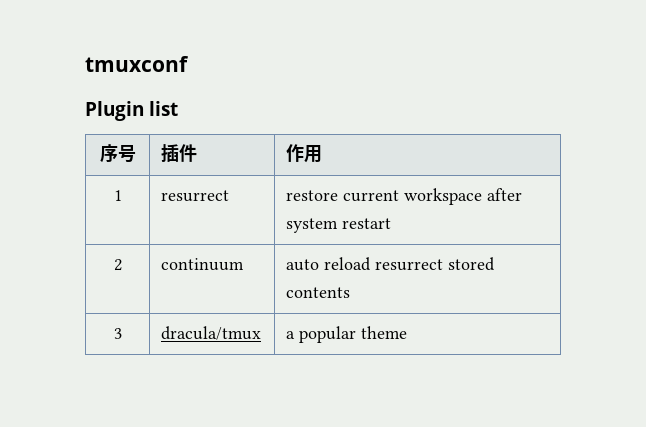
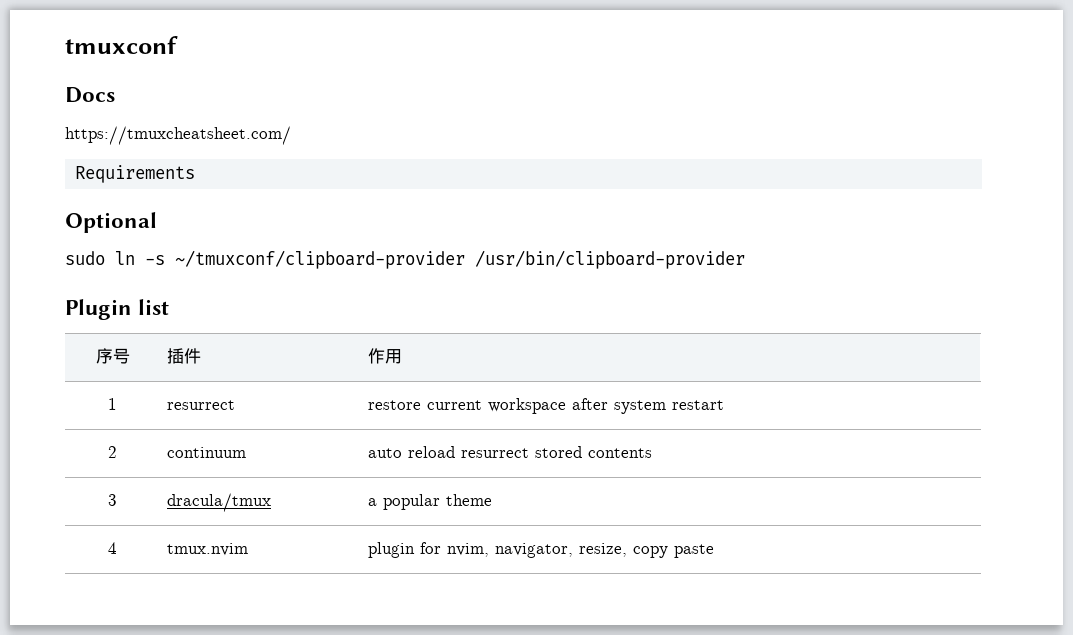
(189, 64) none -> [65,87,115,103] [65,126,291,145] [75,165,196,183] [65,212,157,233] [65,250,745,269] // Docs // https://tmuxcheatsheet.com/ // Requirements // Optional // sudo ln -s ~/tmuxconf/clipboard-provider /usr/bin/clipboard-provider
(408, 332) none -> [108,542,117,554] [166,543,248,556] [367,542,714,558] // 4 | tmux.nvim | plugin for nvim, navigator, resize, copy paste

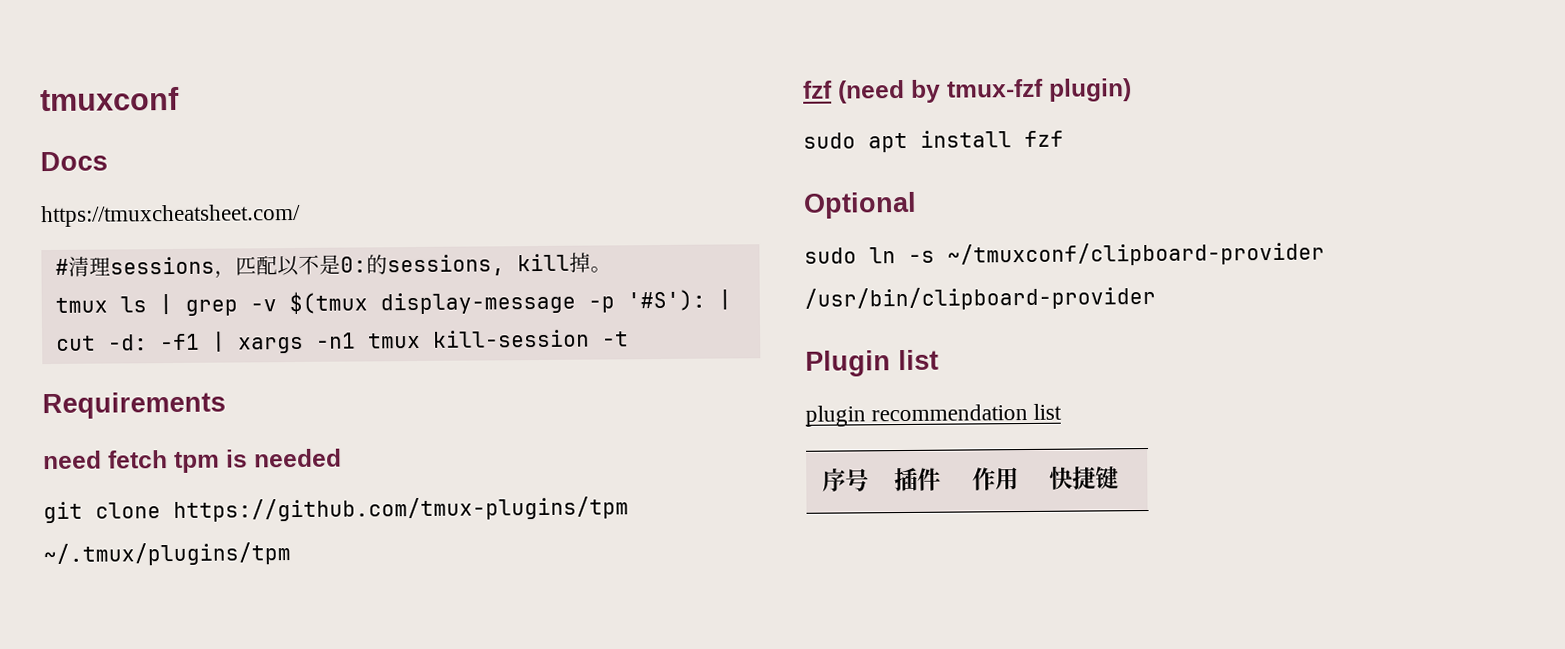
[75,165,196,183] Requirements -> [54,252,612,279] [54,289,732,316] [55,329,629,354] [42,391,226,420] [43,448,342,473] [43,496,629,524] [43,542,291,567] [803,78,1132,104] [803,130,1064,153] #清理sessions，匹配以不是0:的sessions, kill掉。 // tmux ls | grep -v $(tmux display-message -p '#S'): | cut -d: -f1 | xargs -n1 tmux kill-session -t // Requirements // need fetch tpm is needed // git clone https://github.com/tmux-plugins/tpm ~/.tmux/plugins/tpm // fzf (need by tmux-fzf plugin) // sudo apt install fzf
(170, 307) none -> [805,403,1063,427] // plugin recommendation list
[108,398,117,410] [166,400,235,410] [367,398,724,414] [108,446,117,458] [166,447,246,458] [367,446,652,458] [108,494,117,506] [166,493,271,512] [367,494,492,510] [108,542,117,554] [166,543,248,556] [367,542,714,558] // 1 | resurrect | restore current workspace after system restart // 2 | continuum | auto reload resurrect stored contents // 3 | dracula/tmux | a popular theme // 4 | tmux.nvim | plugin for nvim, navigator, resize, copy paste -> [1049,466,1120,490] | 快捷键

